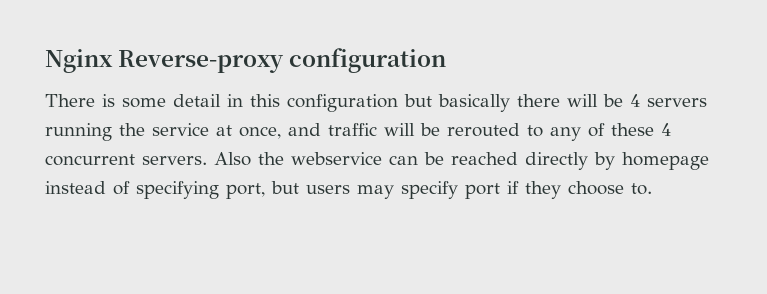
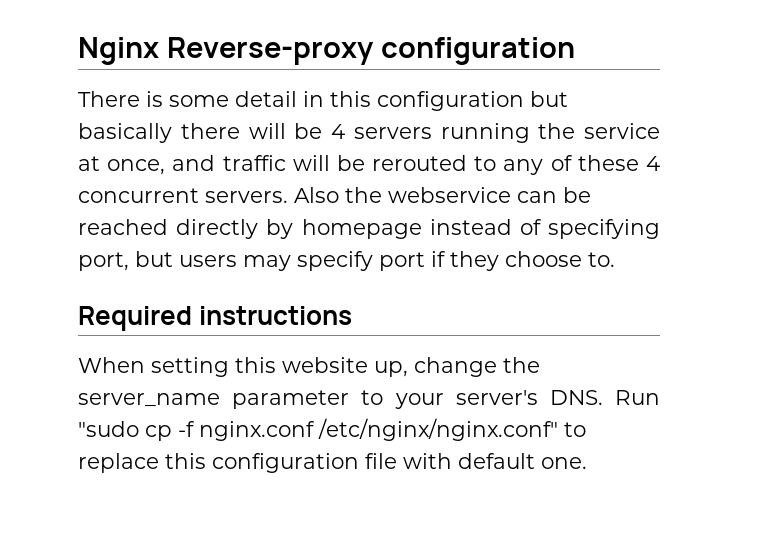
(652, 189) none -> [78,306,353,331] [78,357,540,377] [78,390,660,409] [78,418,586,441] [78,453,587,473] // Required instructions // When setting this website up, change the server_name parameter to your server's DNS. Run "sudo cp -f nginx.conf /etc/nginx/nginx.conf" to replace this configuration file with default one.

